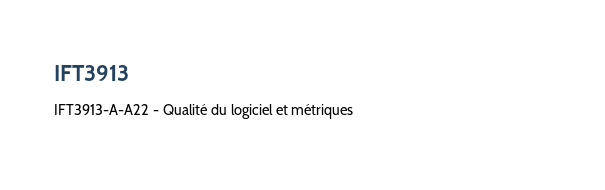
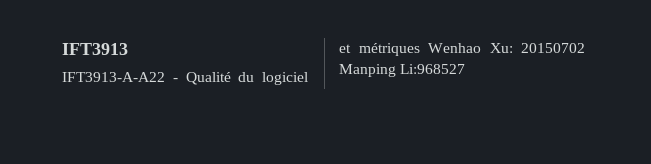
(354, 111) none -> [428,43,585,53] [339,64,466,77] Wenhao Xu: 20150702 Manping Li:968527

